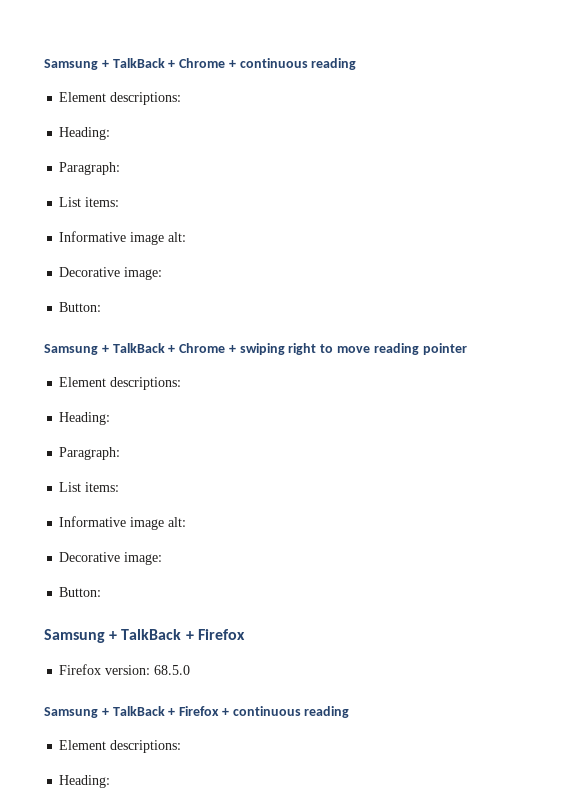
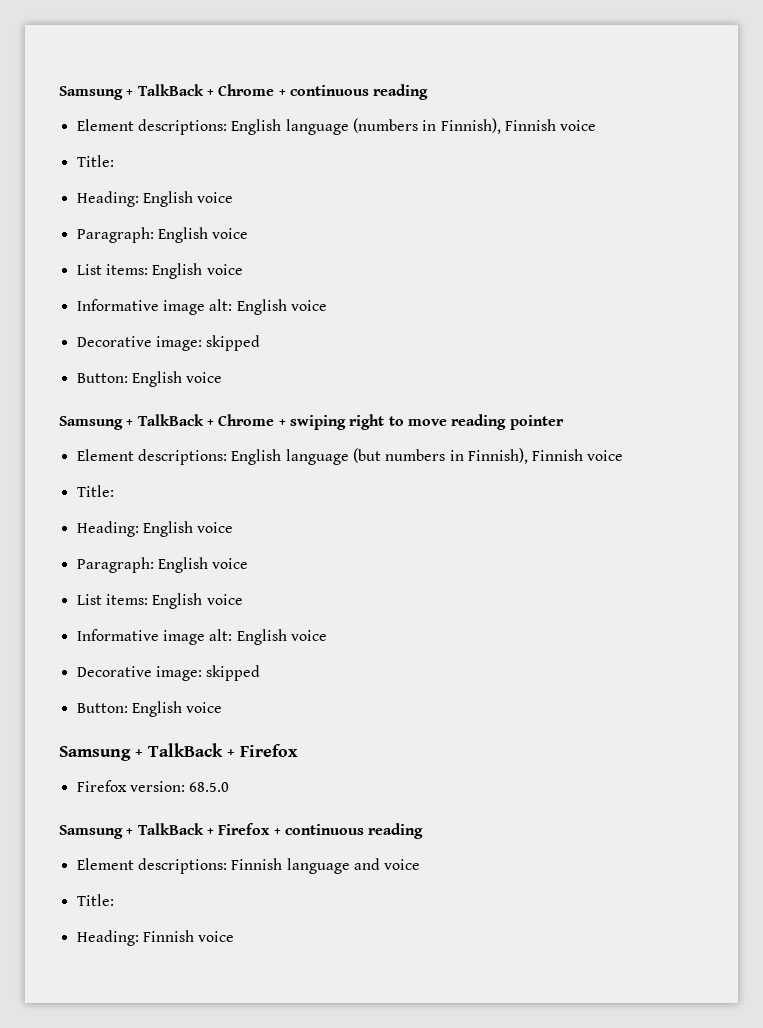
[59,127,111,140] [59,162,121,175] [59,197,120,207] [59,231,187,245] [59,267,163,280] [59,302,102,312] // Heading: // Paragraph: // List items: // Informative image alt: // Decorative image: // Button: -> [231,118,597,135] [76,155,114,167] [76,191,234,207] [76,227,249,243] [76,263,243,279] [76,299,327,315] [76,335,261,351] [76,371,223,387] English language (numbers in Finnish), Finnish voice // Title: // Heading: English voice // Paragraph: English voice // List items: English voice // Informative image alt: English voice // Decorative image: skipped // Button: English voice
[59,412,111,425] [59,447,121,460] [59,482,120,492] [59,516,187,530] [59,552,163,565] [59,587,102,597] // Heading: // Paragraph: // List items: // Informative image alt: // Decorative image: // Button: -> [231,448,624,465] [76,485,114,497] [76,521,234,537] [76,557,249,573] [76,593,243,609] [76,629,327,645] [76,665,261,681] [76,701,223,717] English language (but numbers in Finnish), Finnish voice // Title: // Heading: English voice // Paragraph: English voice // List items: English voice // Informative image alt: English voice // Decorative image: skipped // Button: English voice
[59,775,111,788] // Heading: -> [231,858,421,874] [76,894,114,906] [76,930,235,946] Finnish language and voice // Title: // Heading: Finnish voice

